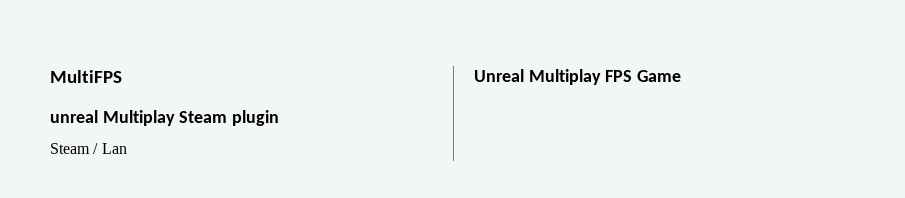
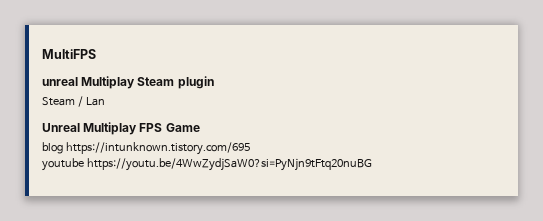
(682, 76) none -> [42,142,250,155] [42,158,372,171] // blog https://intunknown.tistory.com/695 // youtube https://youtu.be/4WwZydjSaW0?si=PyNjn9tFtq20nuBG

